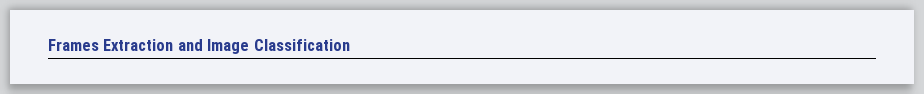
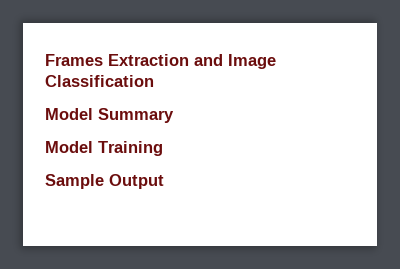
(350, 45) none -> [45,108,174,123] [45,141,163,156] [45,174,164,189] // Model Summary // Model Training // Sample Output

